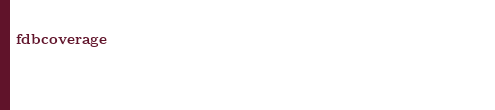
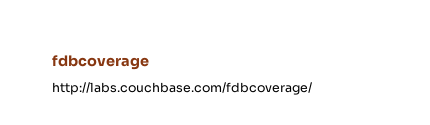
(107, 40) none -> [52,82,312,95] // http://labs.couchbase.com/fdbcoverage/

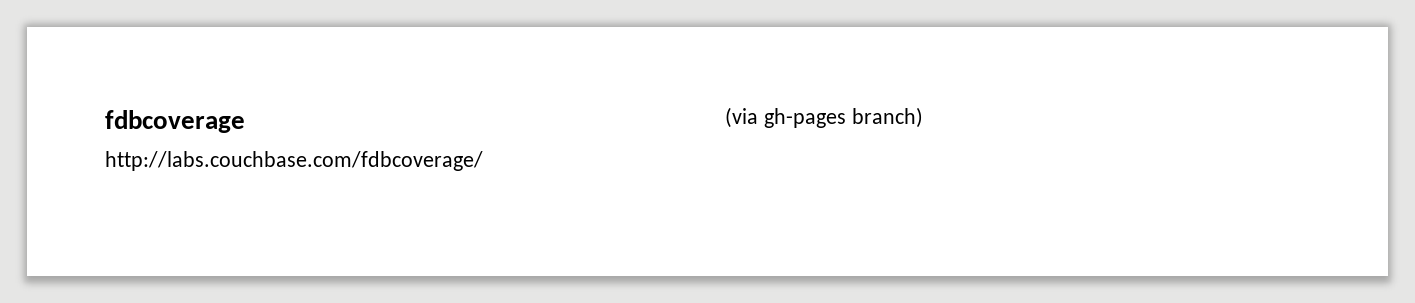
(312, 88) none -> [725,107,923,128] // (via gh-pages branch)

